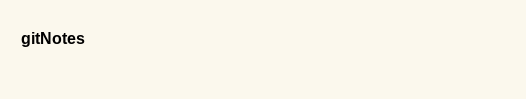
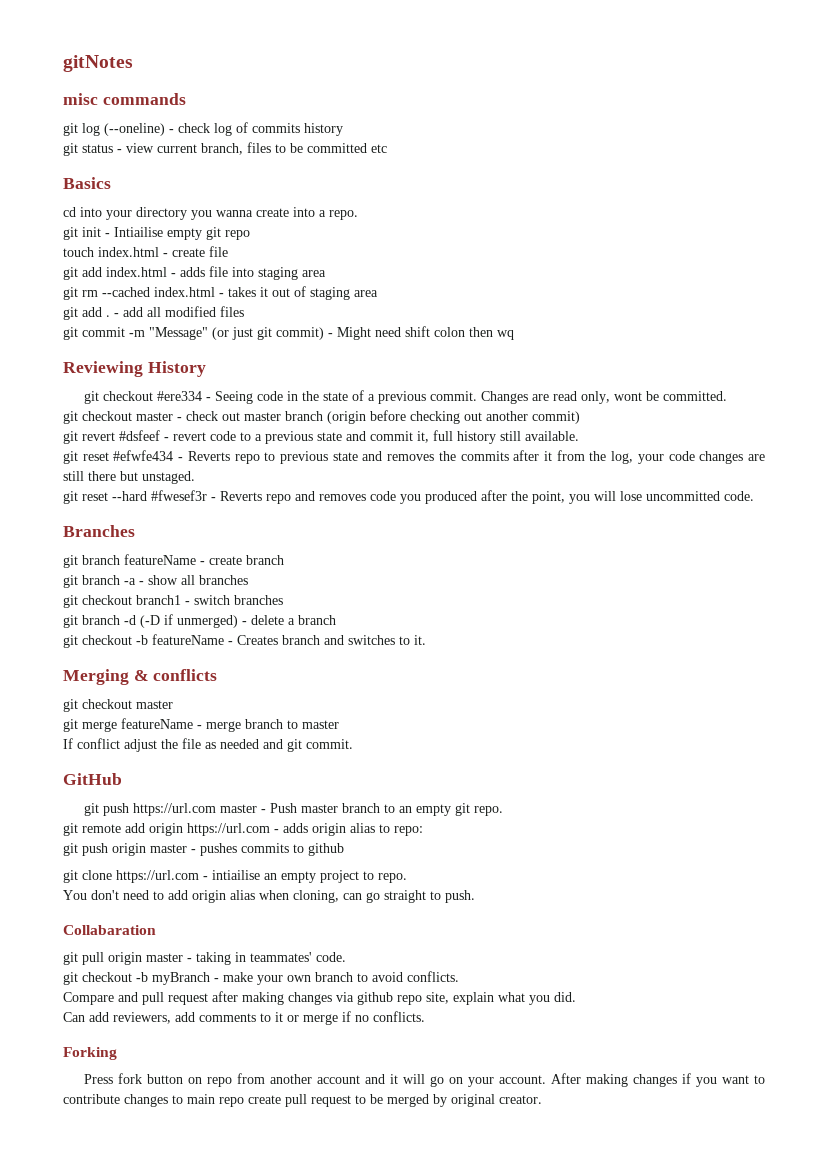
(85, 39) none -> [63,93,186,105] [63,122,343,136] [63,142,387,156] [63,177,111,189] [63,207,358,220] [63,227,250,240] [63,246,228,257] [63,266,326,280] [63,286,378,300] [63,306,244,320] [63,326,514,340] [63,361,206,377] [84,390,728,404] [63,410,580,424] [63,430,579,444] [63,450,765,464] [63,471,195,484] [63,490,754,504] [63,525,135,537] [63,554,284,568] [63,575,248,588] [63,595,283,608] [63,614,336,628] [63,634,426,648] [63,669,218,685] [63,699,173,712] [63,718,339,732] [63,738,353,752] [63,773,122,785] [84,803,504,816] [63,823,423,836] [63,843,344,856] [63,870,407,883] [63,890,475,903] [63,925,156,935] [63,952,346,965] [63,971,459,985] [63,991,576,1005] [63,1011,425,1025] [63,1047,117,1060] [84,1073,765,1087] [63,1094,542,1107] // misc commands // git log (--oneline) - check log of commits history // git status - view current branch, files to be committed etc // Basics // cd into your directory you wanna create into a repo. // git init - Intiailise empty git repo // touch index.html - create file // git add index.html - adds file into staging area // git rm --cached index.html - takes it out of staging area // git add . - add all modified files // git commit -m "Message" (or just git commit) - Might need shift colon then wq // Reviewing History // git checkout #ere334 - Seeing code in the state of a previous commit. Changes are read only, wont be committed. // git checkout master - check out master branch (origin before checking out another commit) // git revert #dsfeef - revert code to a previous state and commit it, full history still available. // git reset #efwfe434 - Reverts repo to previous state and removes the commits after it from the log, your code changes are still there but unstaged. // git reset --hard #fwesef3r - Reverts repo and removes code you produced after the point, you will lose uncommitted code. // Branches // git branch featureName - create branch // git branch -a - show all branches // git checkout branch1 - switch branches // git branch -d (-D if unmerged) - delete a branch // git checkout -b featureName - Creates branch and switches to it. // Merging & conflicts // git checkout master // git merge featureName - merge branch to master // If conflict adjust the file as needed and git commit. // GitHub // git push https://url.com master - Push master branch to an empty git repo. // git remote add origin https://url.com - adds origin alias to repo: // git push origin master - pushes commits to github // git clone https://url.com - intiailise an empty project to repo. // You don't need to add origin alias when cloning, can go straight to push. // Collabaration // git pull origin master - taking in teammates' code. // git checkout -b myBranch - make your own branch to avoid conflicts. // Compare and pull request after making changes via github repo site, explain what you did. // Can add reviewers, add comments to it or merge if no conflicts. // Forking // Press fork button on repo from another account and it will go on your account. After making changes if you want to contribute changes to main repo create pull request to be merged by original creator.

